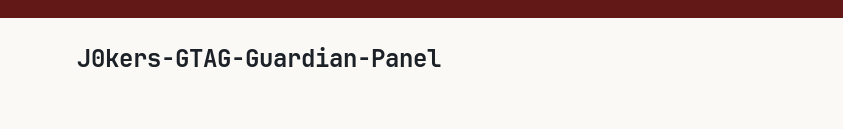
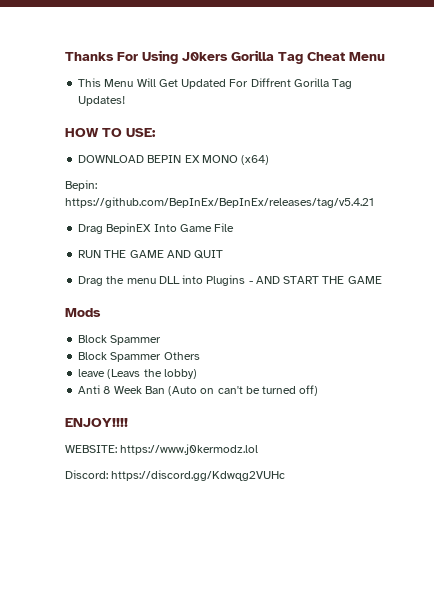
[77,47,441,67] J0kers-GTAG-Guardian-Panel -> [65,50,385,64] [78,78,353,89] [78,96,126,106] [65,128,156,137] [78,155,270,165] [65,180,97,191] [65,197,374,208] [78,223,235,234] [78,250,224,259] [78,275,382,286] [65,308,101,317] [78,335,162,345] [78,352,200,362] [78,369,197,379] [78,385,319,396] [65,418,128,427] [65,444,259,455] [65,470,286,481] Thanks For Using J0kers Gorilla Tag Cheat Menu // This Menu Will Get Updated For Diffrent Gorilla Tag Updates! // HOW TO USE: // DOWNLOAD BEPIN EX MONO (x64) // Bepin: https://github.com/BepInEx/BepInEx/releases/tag/v5.4.21 // Drag BepinEX Into Game File // RUN THE GAME AND QUIT // Drag the menu DLL into Plugins - AND START THE GAME // Mods // Block Spammer // Block Spammer Others // leave (Leavs the lobby) // Anti 8 Week Ban (Auto on can't be turned off) // ENJOY!!!! // WEBSITE: https://www.j0kermodz.lol // Discord: https://discord.gg/Kdwqg2VUHc

